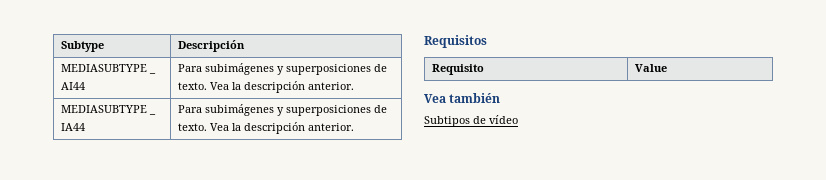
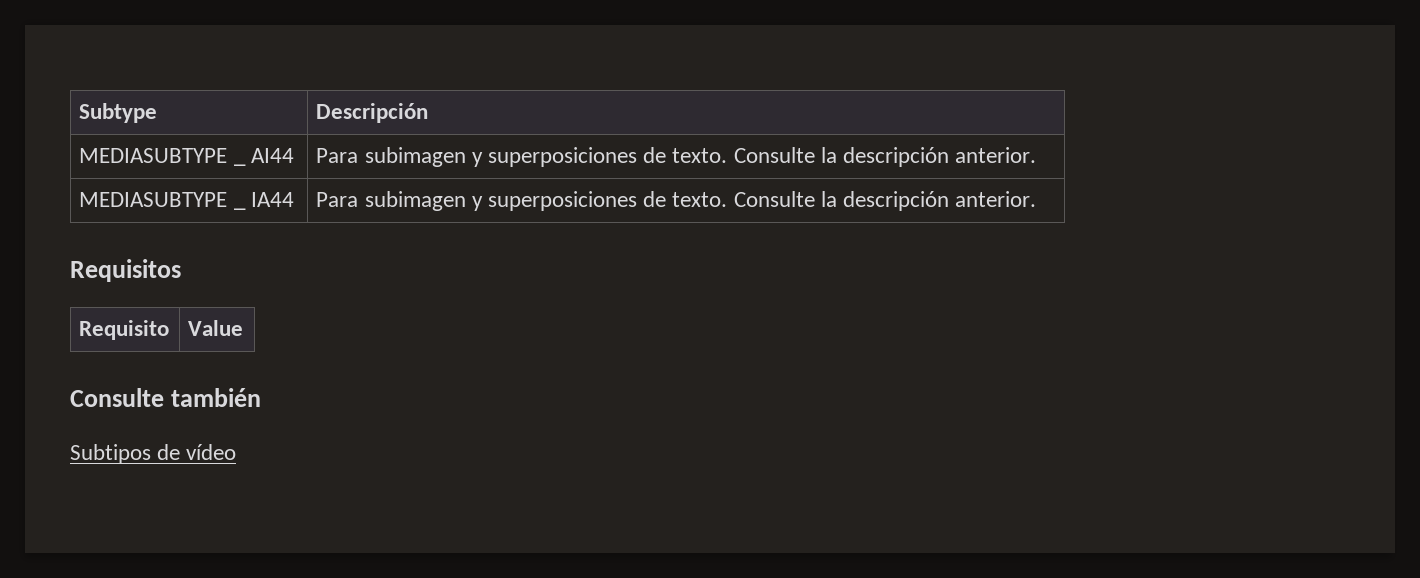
[204,63,387,75] [177,82,229,90] subimágenes y superposiciones de texto. Vea -> [364,147,815,167] subimagen y superposiciones de texto. Consulte
[204,104,387,116] [177,123,229,131] subimágenes y superposiciones de texto. Vea -> [364,191,815,211] subimagen y superposiciones de texto. Consulte
[424,94,446,103] Vea -> [70,388,164,407] Consulte

